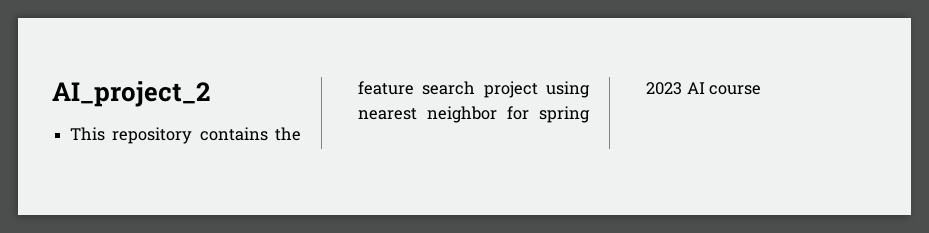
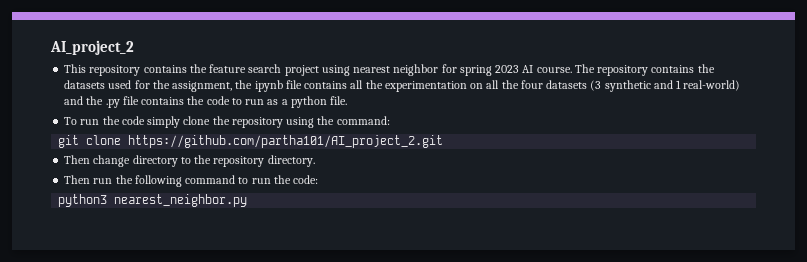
[709,85,762,95] course -> [536,64,715,76] [64,80,741,92] [64,96,348,108] [64,116,390,128] [58,135,444,148] [64,155,315,167] [64,175,319,187] [58,194,248,207] course. The repository contains the datasets used for the assignment, the ipynb file contains all the experimentation on all the four datasets (3 synthetic and 1 real-world) and the .py file contains the code to run as a python file. // To run the code simply clone the repository using the command: // git clone https://github.com/partha101/AI_project_2.git // Then change directory to the repository directory. // Then run the following command to run the code: // python3 nearest_neighbor.py

